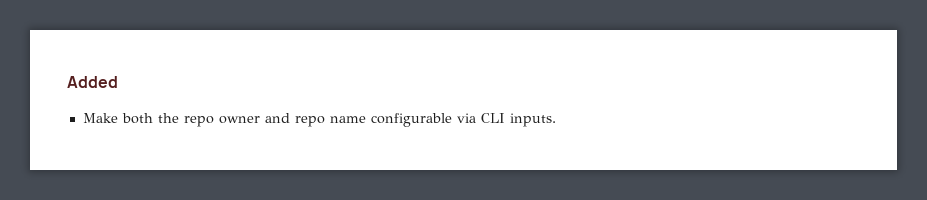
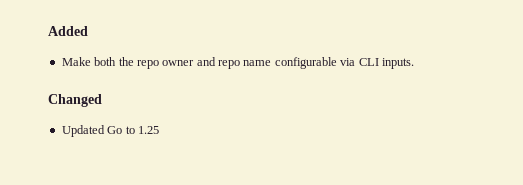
(556, 120) none -> [48,94,102,107] [61,125,159,137] // Changed // Updated Go to 1.25

